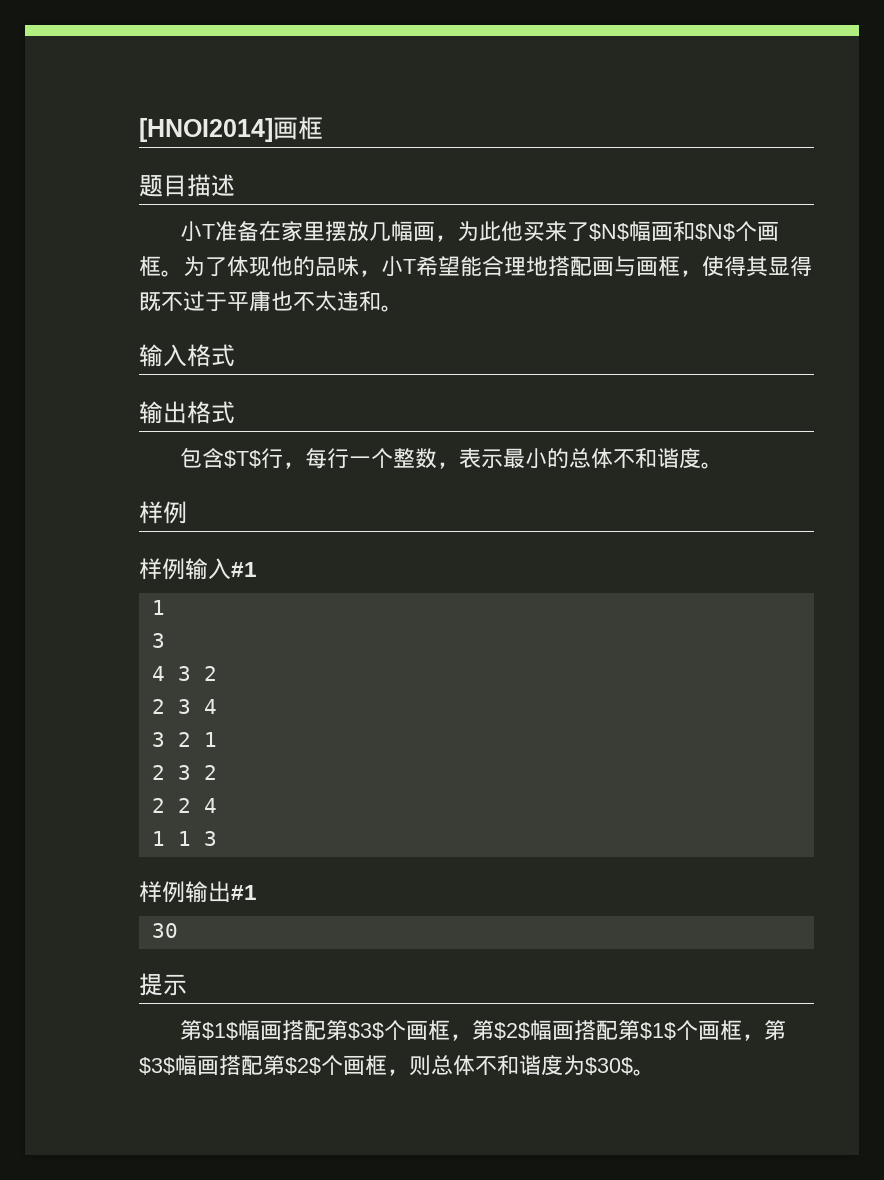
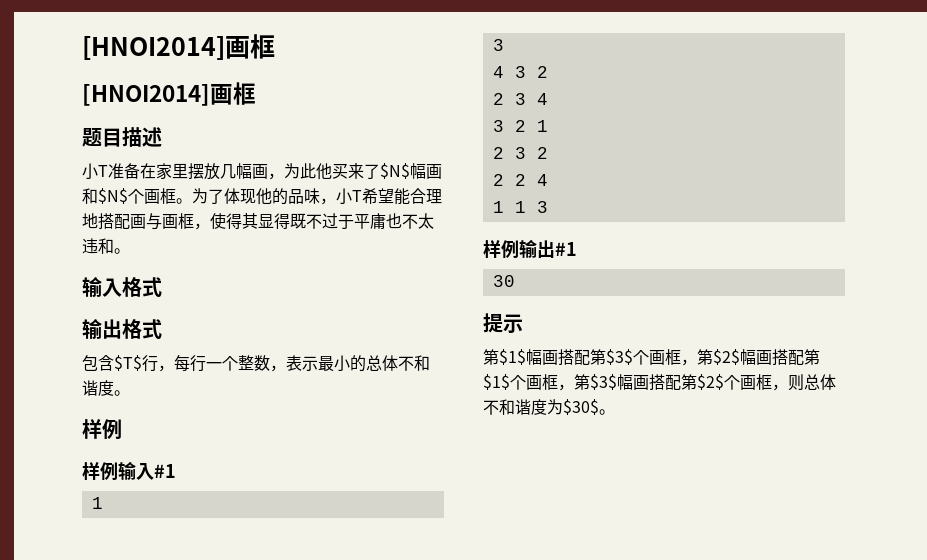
[139,116,323,142] [HNOI2014]画框 -> [82,34,275,60] [82,82,256,106] [HNOI2014]画框 // [HNOI2014]画框

